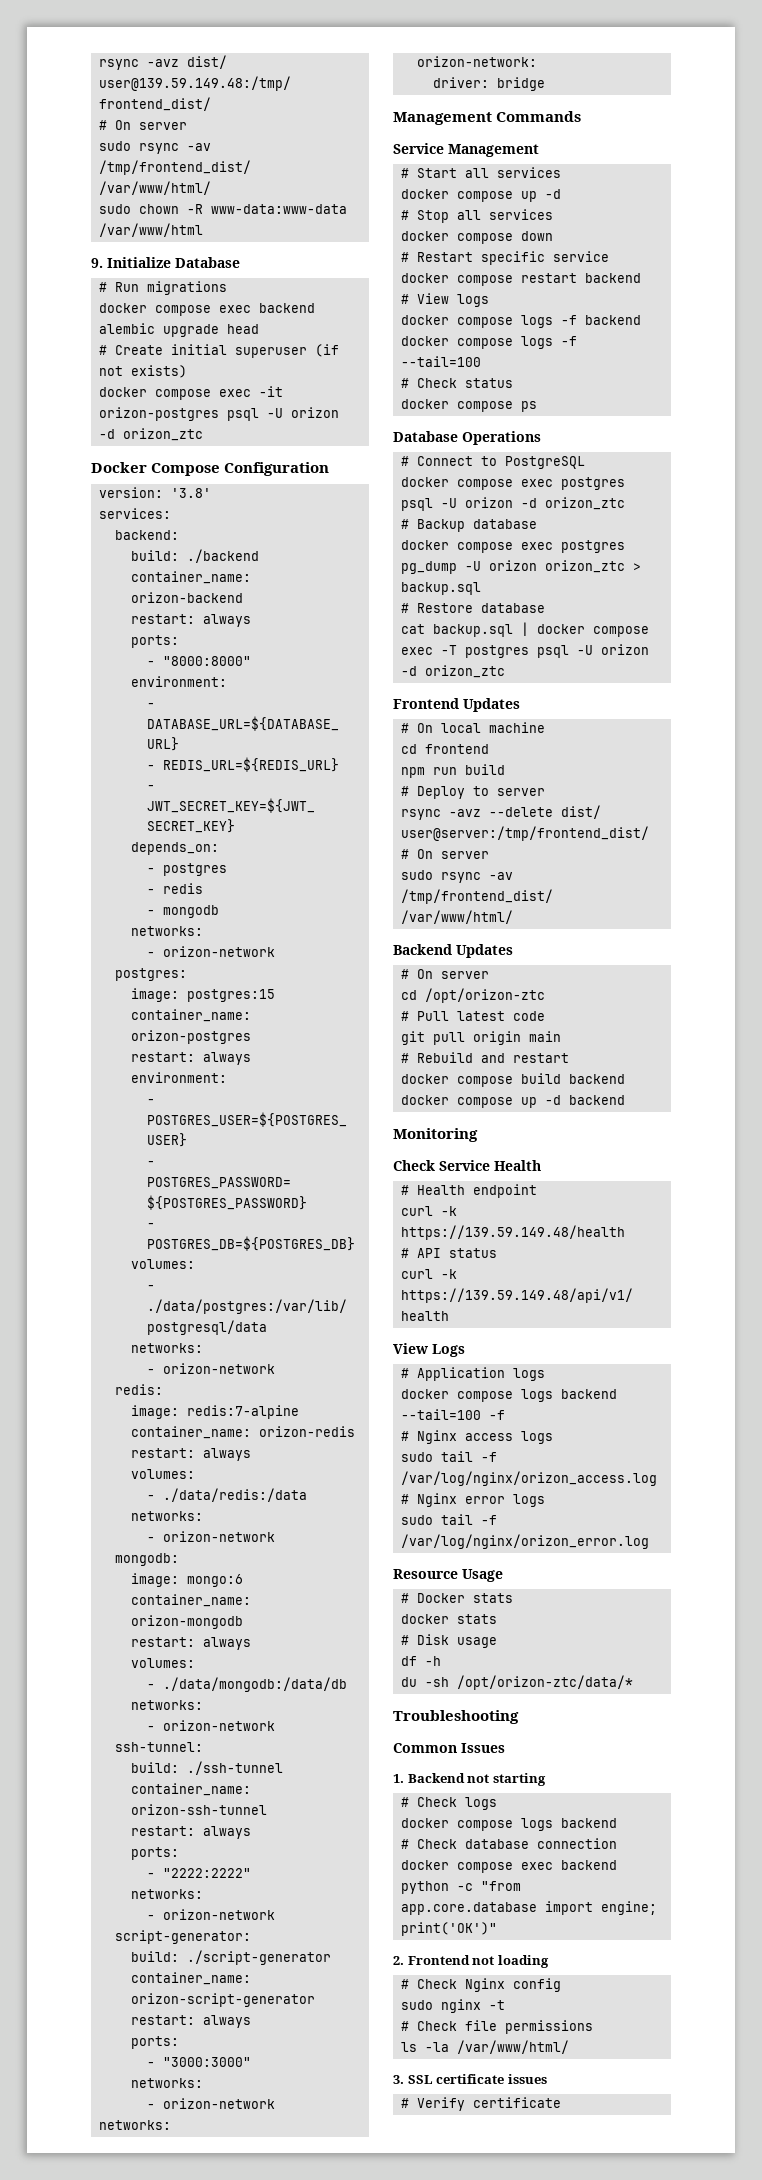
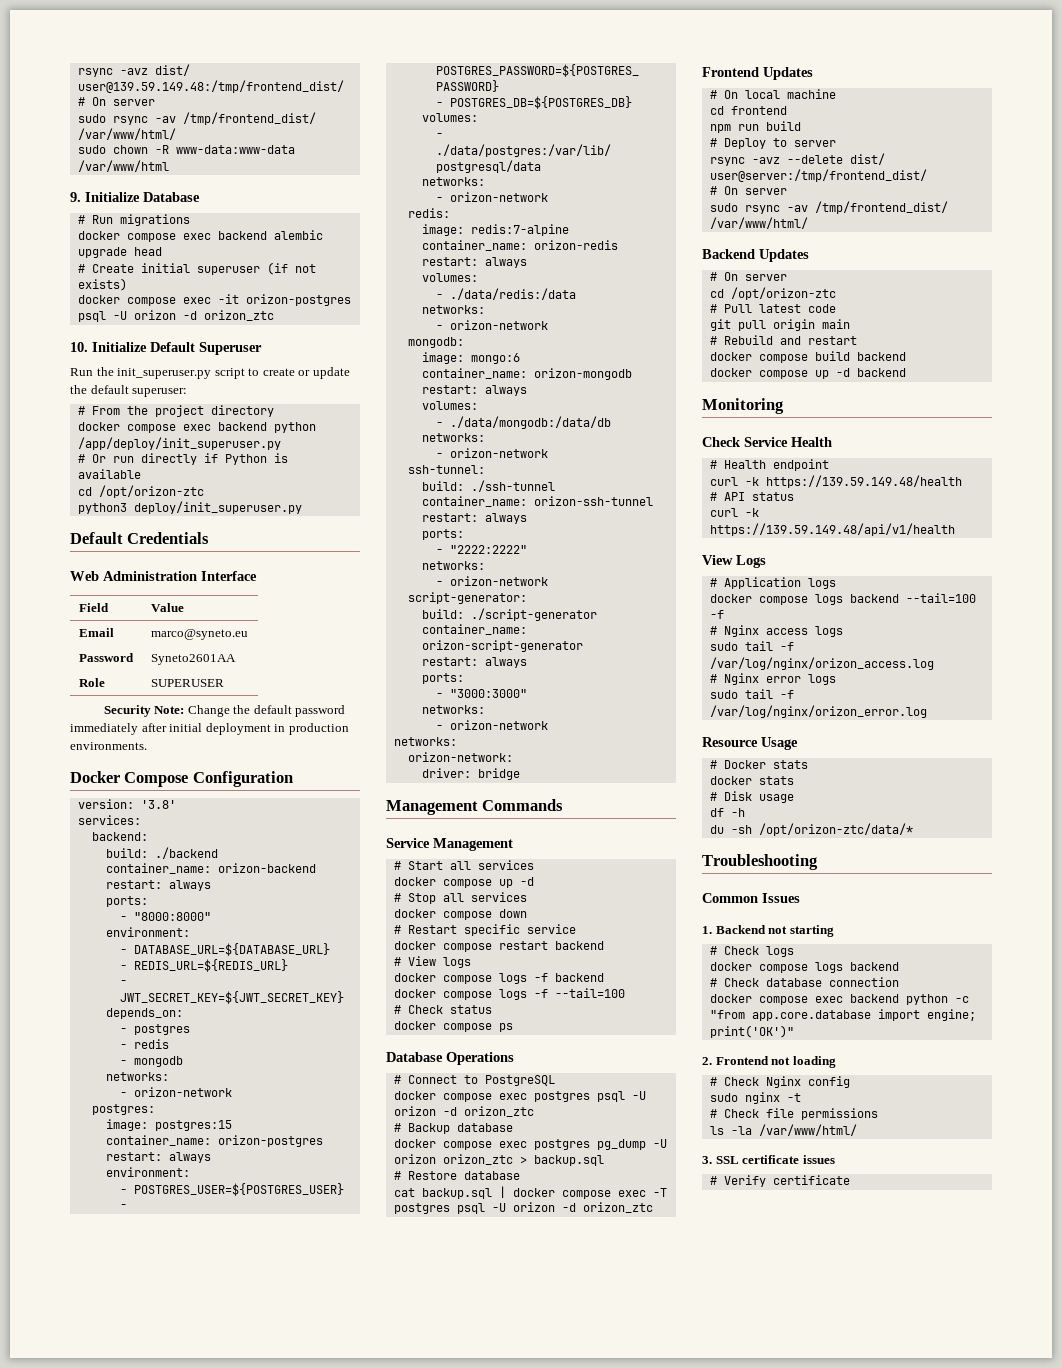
(203, 434) none -> [70,342,262,355] [70,367,350,379] [70,385,188,397] [77,405,274,417] [77,422,316,433] [77,437,281,450] [77,453,288,465] [77,469,141,479] [77,485,204,498] [77,501,302,514] [70,532,210,544] [70,571,257,581] [78,603,109,612] [150,603,184,612] [78,628,114,637] [150,629,248,640] [78,653,134,662] [150,654,236,665] [78,678,105,687] [150,679,224,687] [103,705,346,717] [70,723,349,735] [70,742,147,750] // 10. Initialize Default Superuser // Run the init_superuser.py script to create or update the default superuser: // # From the project directory // docker compose exec backend python /app/deploy/init_superuser.py // # Or run directly if Python is available // cd /opt/orizon-ztc // python3 deploy/init_superuser.py // Default Credentials // Web Administration Interface // Field | Value // Email | marco@syneto.eu // Password | Syneto2601AA // Role | SUPERUSER // Security Note: Change the default password immediately after initial deployment in production environments.

